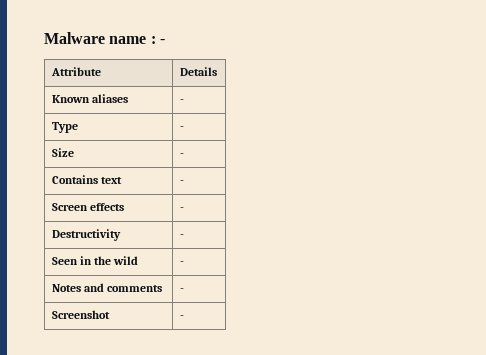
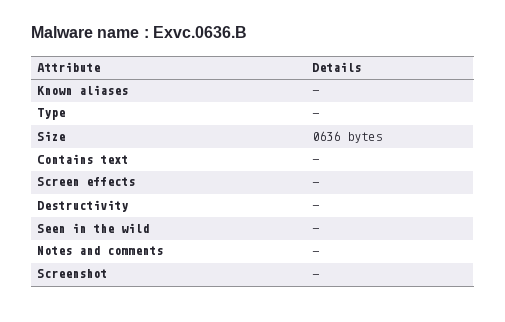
[159,39,165,44] - -> [152,26,247,38] Exvc.0636.B
[179,153,184,157] - -> [311,131,382,143] 0636 bytes

